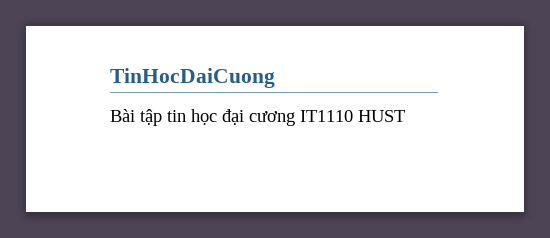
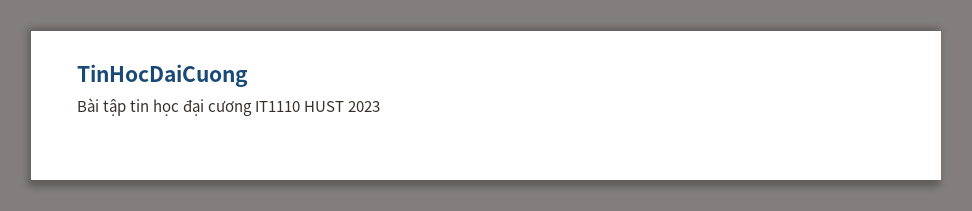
(405, 116) none -> [348,101,381,112] 2023

